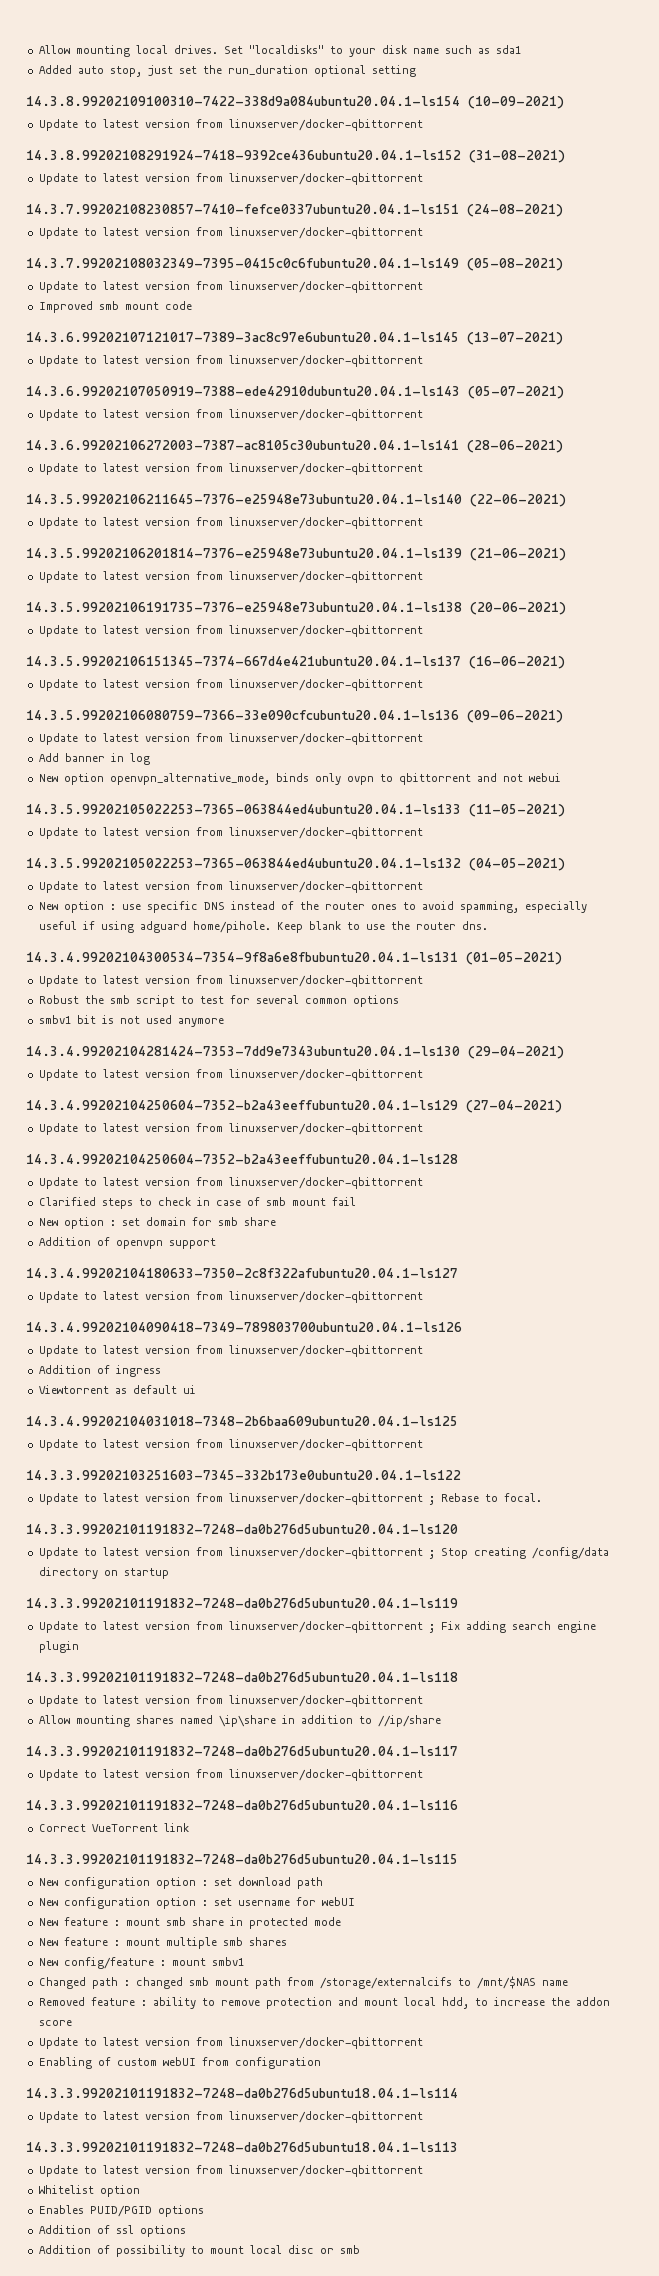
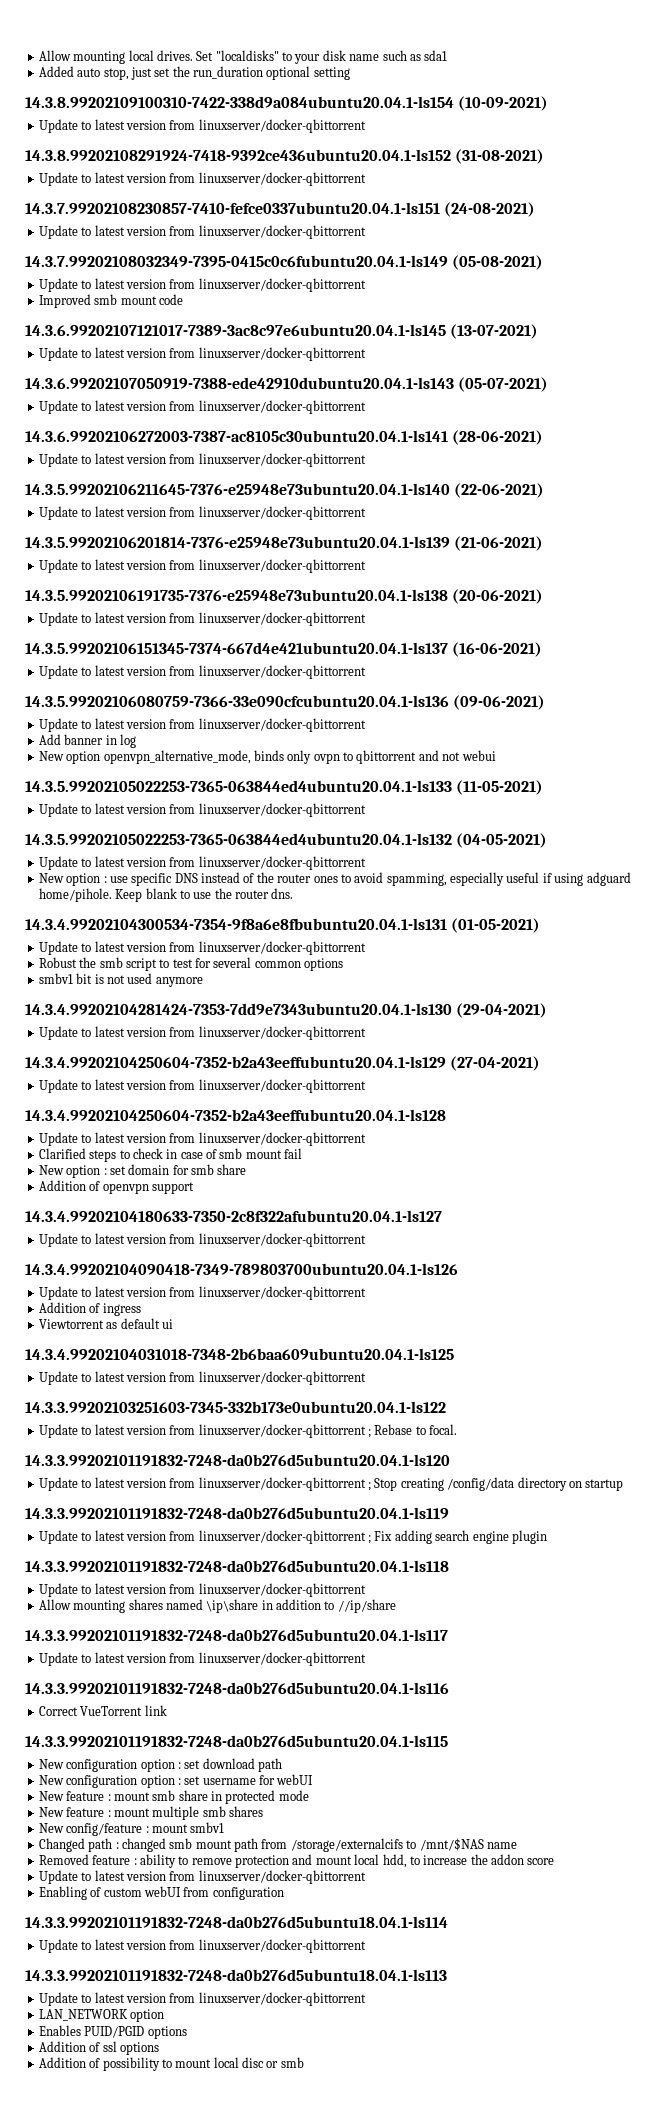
[38,2185,94,2194] Whitelist -> [38,2009,128,2021] LAN_NETWORK

